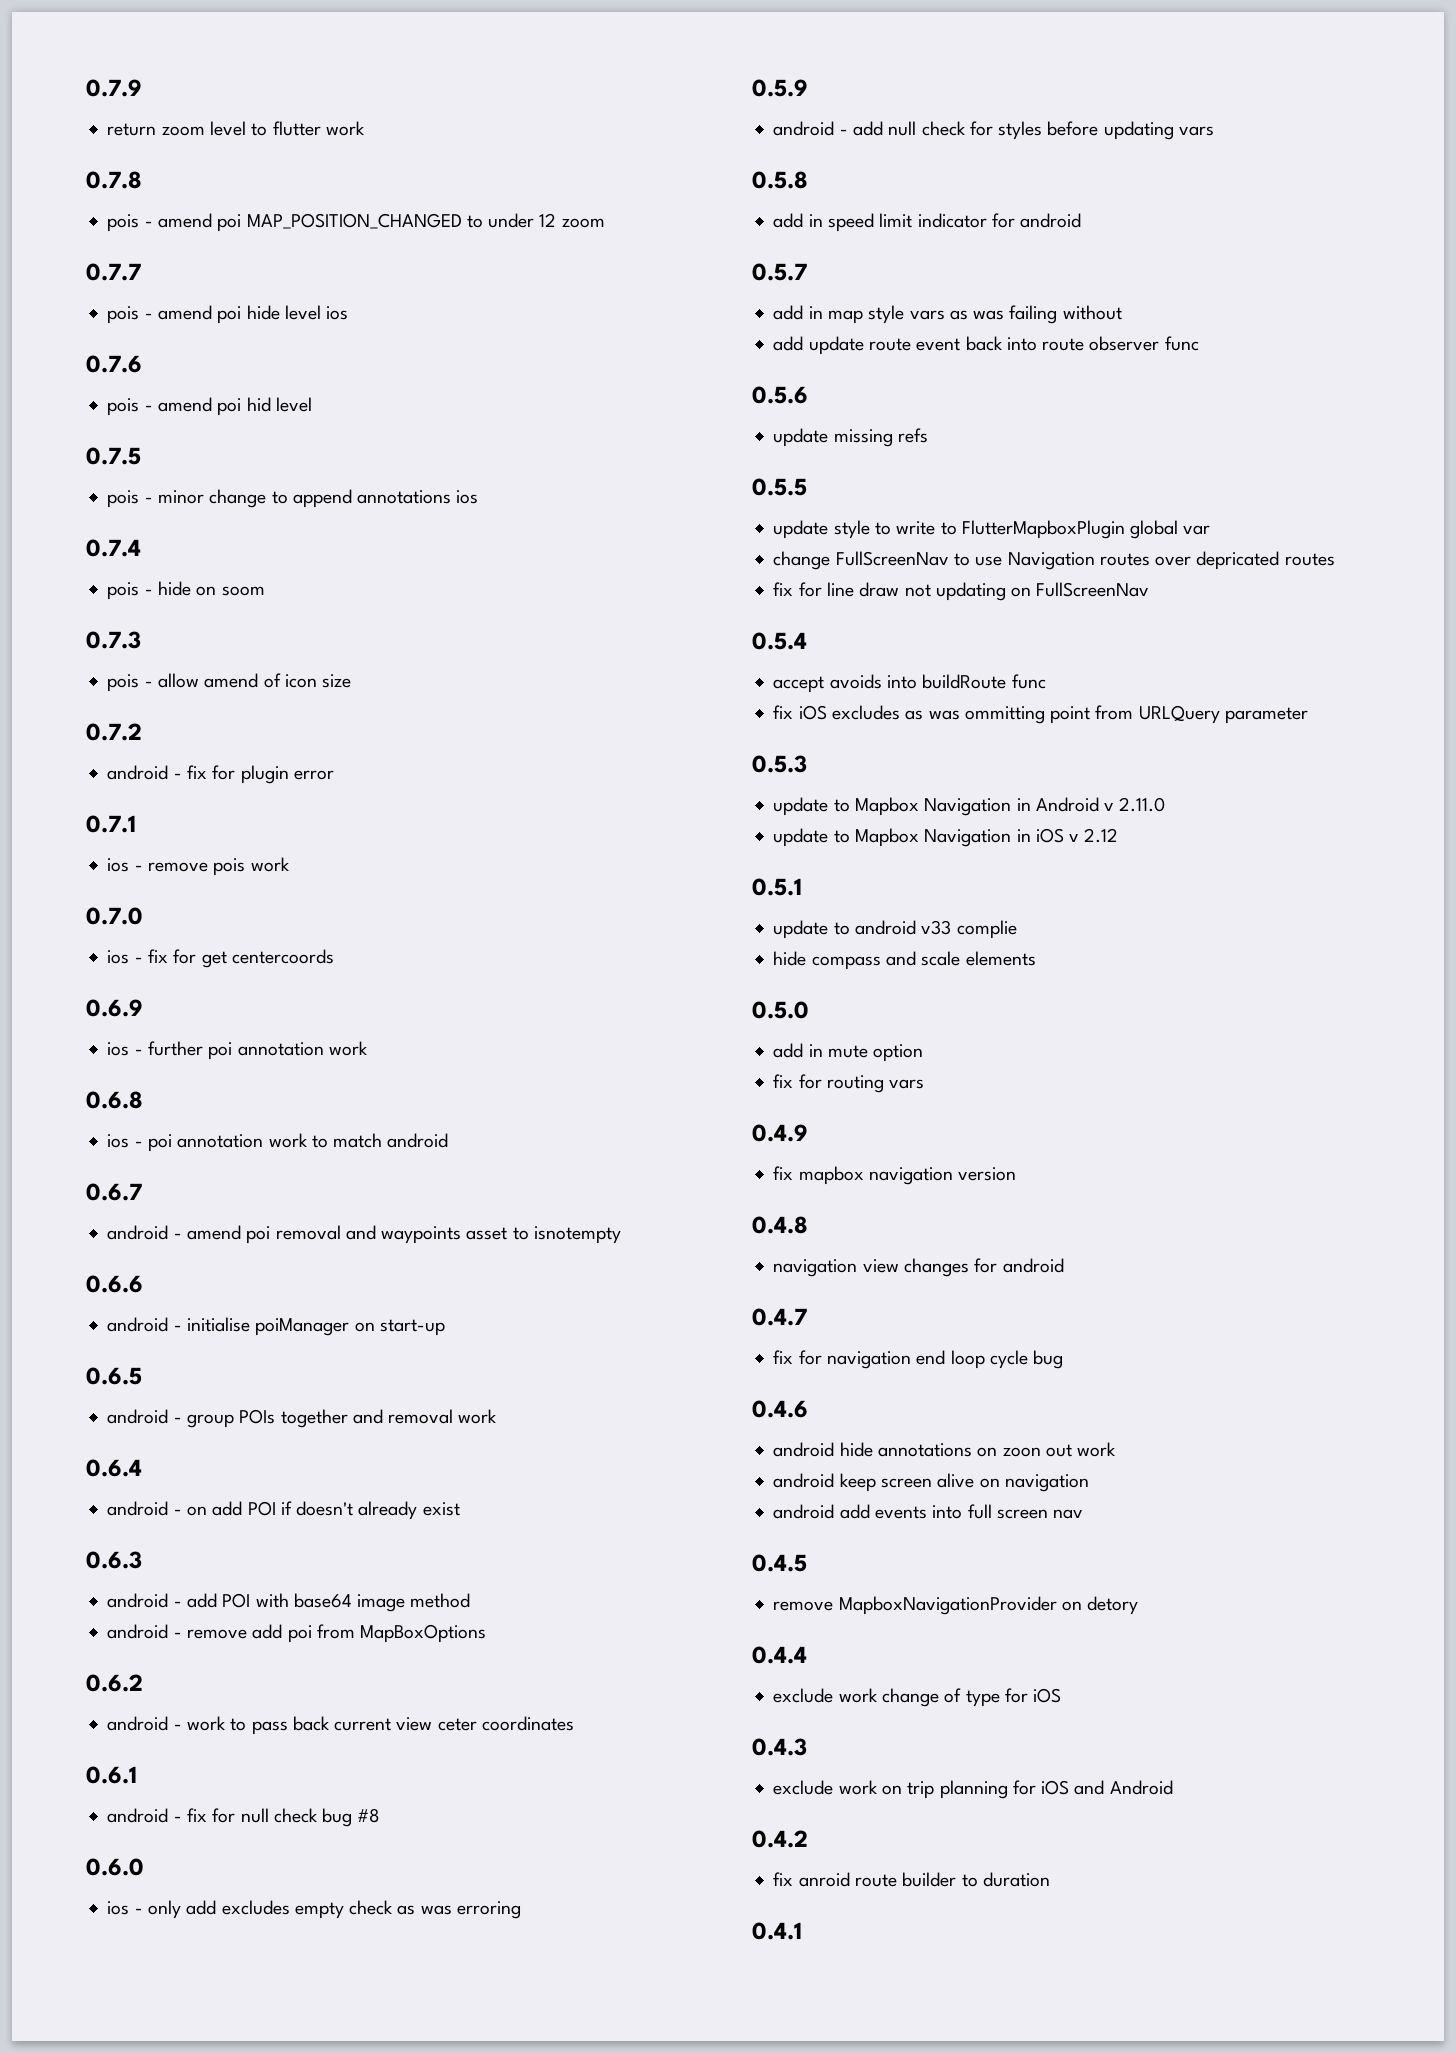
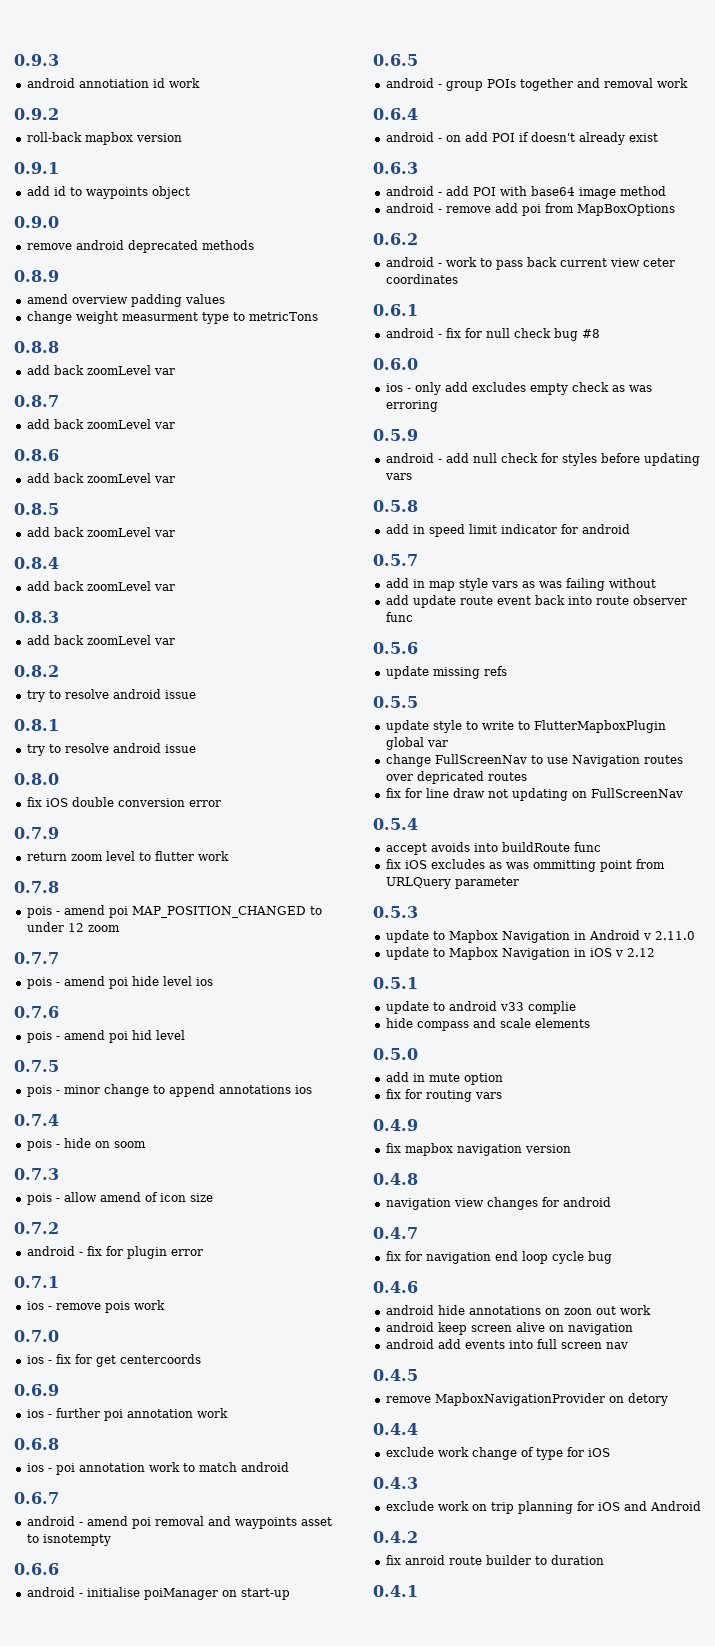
(86, 88) none -> [14,54,59,66] [26,78,200,88] [14,108,59,120] [26,132,182,145] [14,162,59,174] [26,186,190,199] [14,216,59,228] [26,240,254,253] [14,270,59,282] [26,294,225,307] [26,311,318,324] [14,341,59,353] [26,365,175,375] [14,395,59,407] [26,419,175,429] [14,449,59,461] [26,473,175,483] [14,503,59,515] [26,527,175,537] [14,557,59,569] [26,581,175,591] [14,611,59,623] [26,635,175,645] [14,665,59,677] [26,689,196,702] [14,719,59,731] [26,743,196,756] [14,773,59,785] [26,797,221,807] 0.9.3 // android annotiation id work // 0.9.2 // roll-back mapbox version // 0.9.1 // add id to waypoints object // 0.9.0 // remove android deprecated methods // 0.8.9 // amend overview padding values // change weight measurment type to metricTons // 0.8.8 // add back zoomLevel var // 0.8.7 // add back zoomLevel var // 0.8.6 // add back zoomLevel var // 0.8.5 // add back zoomLevel var // 0.8.4 // add back zoomLevel var // 0.8.3 // add back zoomLevel var // 0.8.2 // try to resolve android issue // 0.8.1 // try to resolve android issue // 0.8.0 // fix iOS double conversion error //

